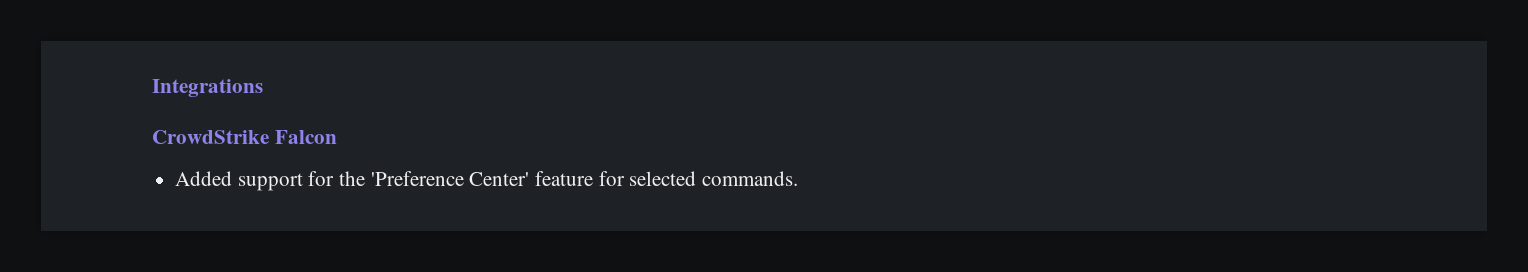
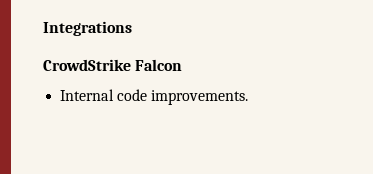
[175,171,799,191] Added support for the 'Preference Center' feature for selected commands. -> [60,89,249,105] Internal code improvements.

